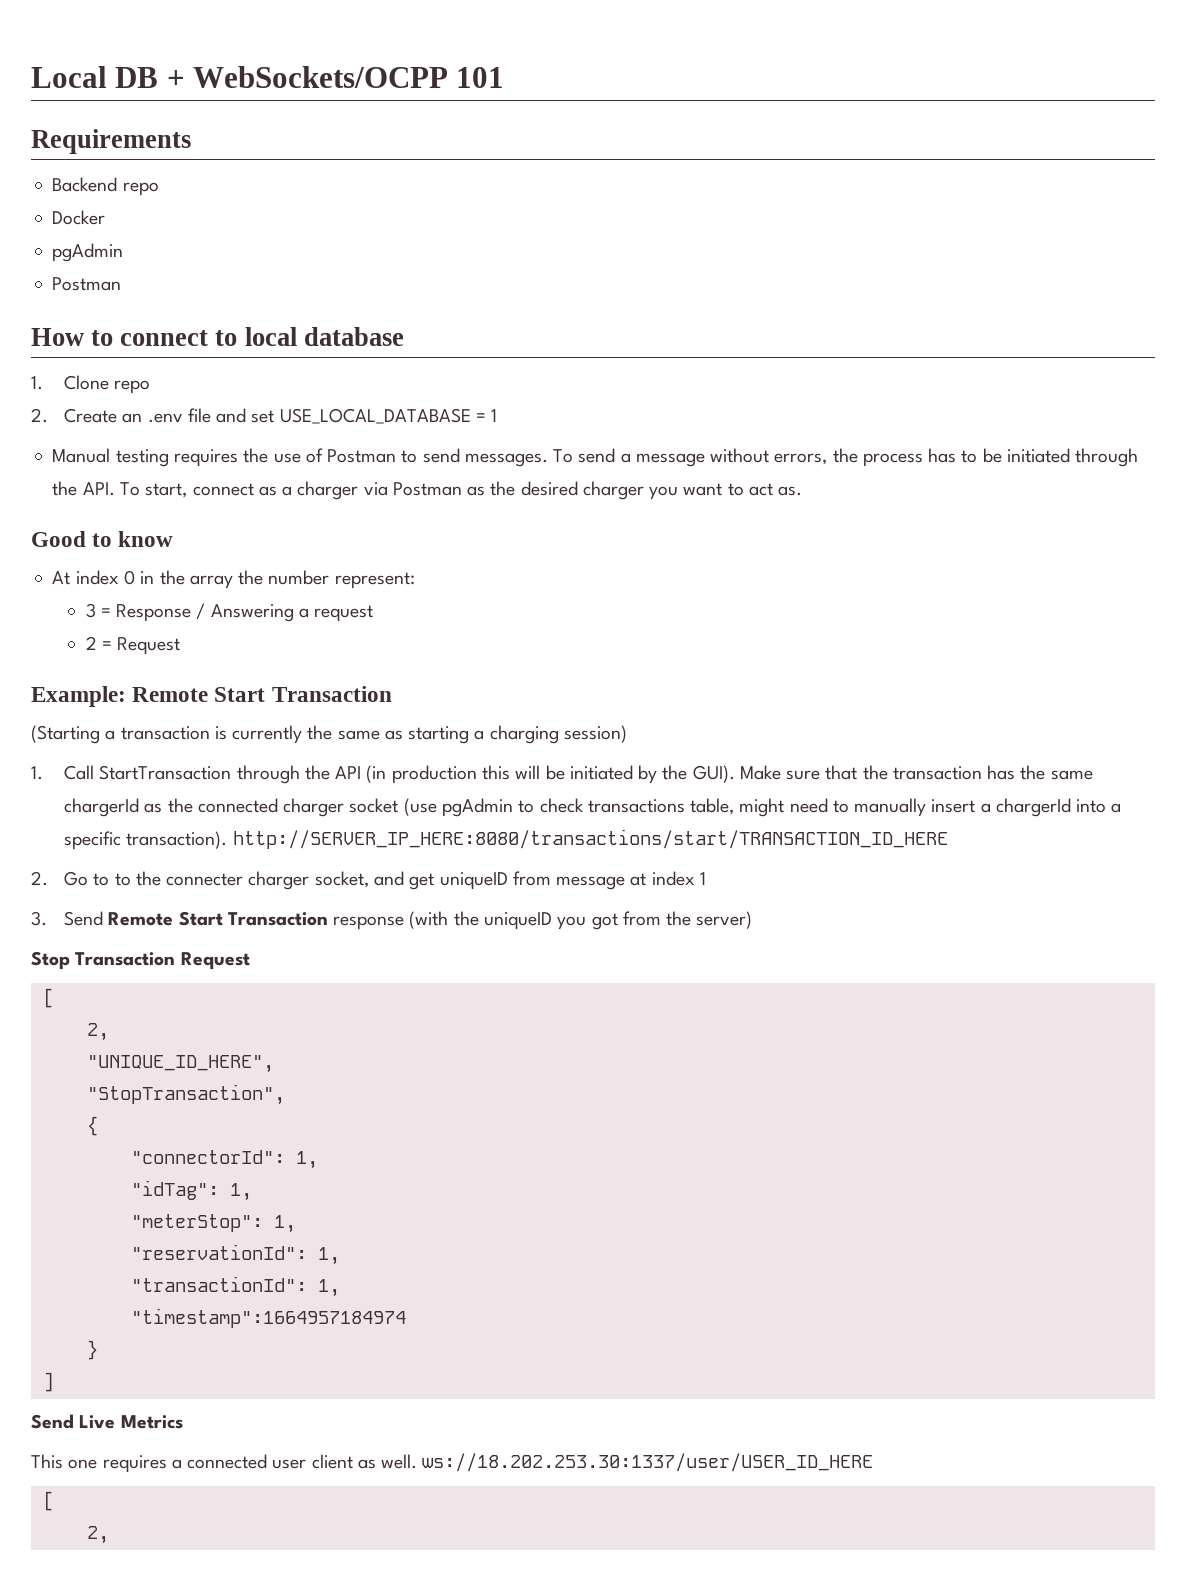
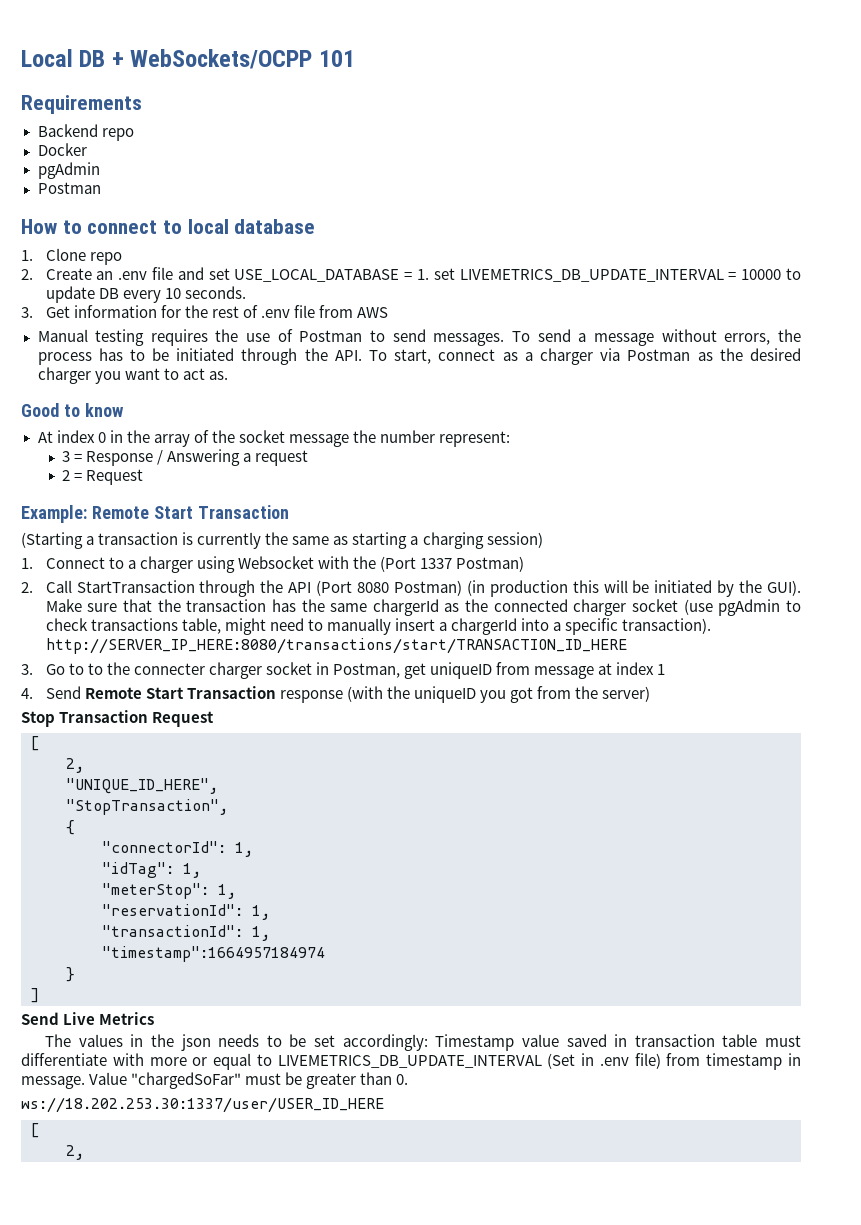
[491,409,498,422] 1 -> [417,268,801,282] [45,286,246,303] [21,305,389,318] 1. set LIVEMETRICS_DB_UPDATE_INTERVAL = 10000 to update DB every 10 seconds. // 3. Get information for the rest of .env file from AWS
(233, 582) none -> [193,430,349,447] of the socket message
(43, 773) none -> [45,556,525,573] [21,582,33,593] Connect to a charger using Websocket with the (Port 1337 Postman) // 2.
(362, 772) none -> [316,580,462,596] (Port 8080 Postman)
[31,871,48,886] 2. -> [21,664,33,675] 3.
[314,871,404,888] socket, and -> [265,662,401,678] socket in Postman,
[31,911,47,926] 3. -> [21,688,33,699] 4.
[31,1454,418,1473] This one requires a connected user client as well. -> [45,1034,801,1051] [21,1053,801,1070] [21,1072,409,1089] The values in the json needs to be set accordingly: Timestamp value saved in transaction table must differentiate with more or equal to LIVEMETRICS_DB_UPDATE_INTERVAL (Set in .env file) from timestamp in message. Value "chargedSoFar" must be greater than 0. //

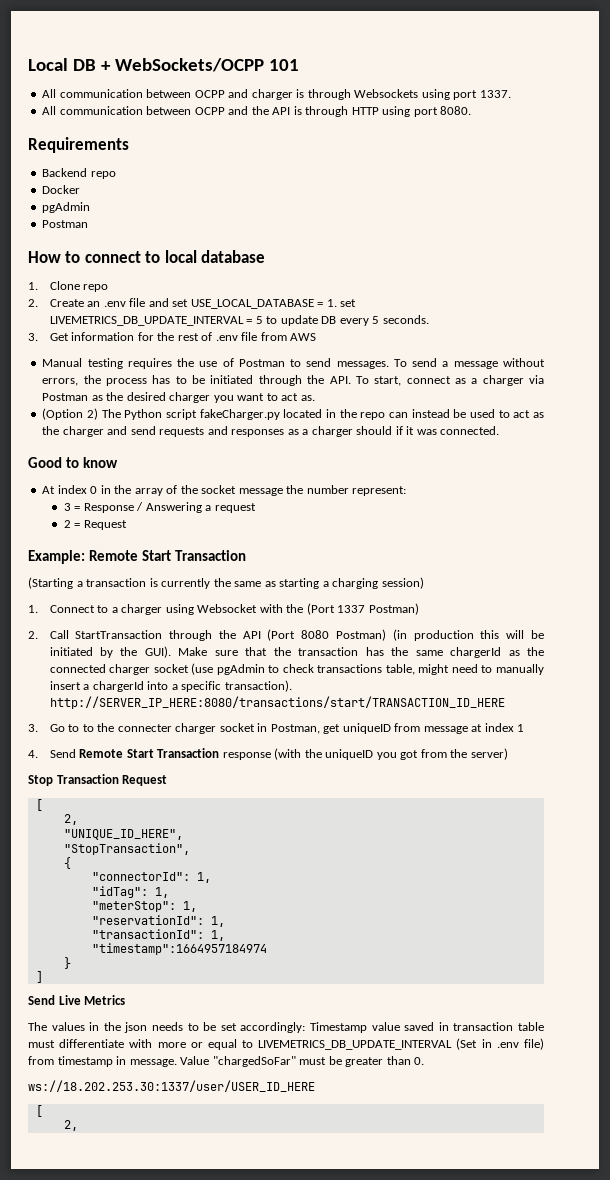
(355, 58) none -> [42,89,511,100] [42,106,472,117] // All communication between OCPP and charger is through Websockets using port 1337. // All communication between OCPP and the API is through HTTP using port 8080.
[741,269,782,280] 10000 -> [255,316,263,324] 5
[164,288,181,299] 10 -> [372,316,380,324] 5
(228, 375) none -> [42,408,544,420] [42,426,500,437] // (Option 2) The Python script fakeCharger.py located in the repo can instead be used to act as the charger and send requests and responses as a charger should if it was connected.

